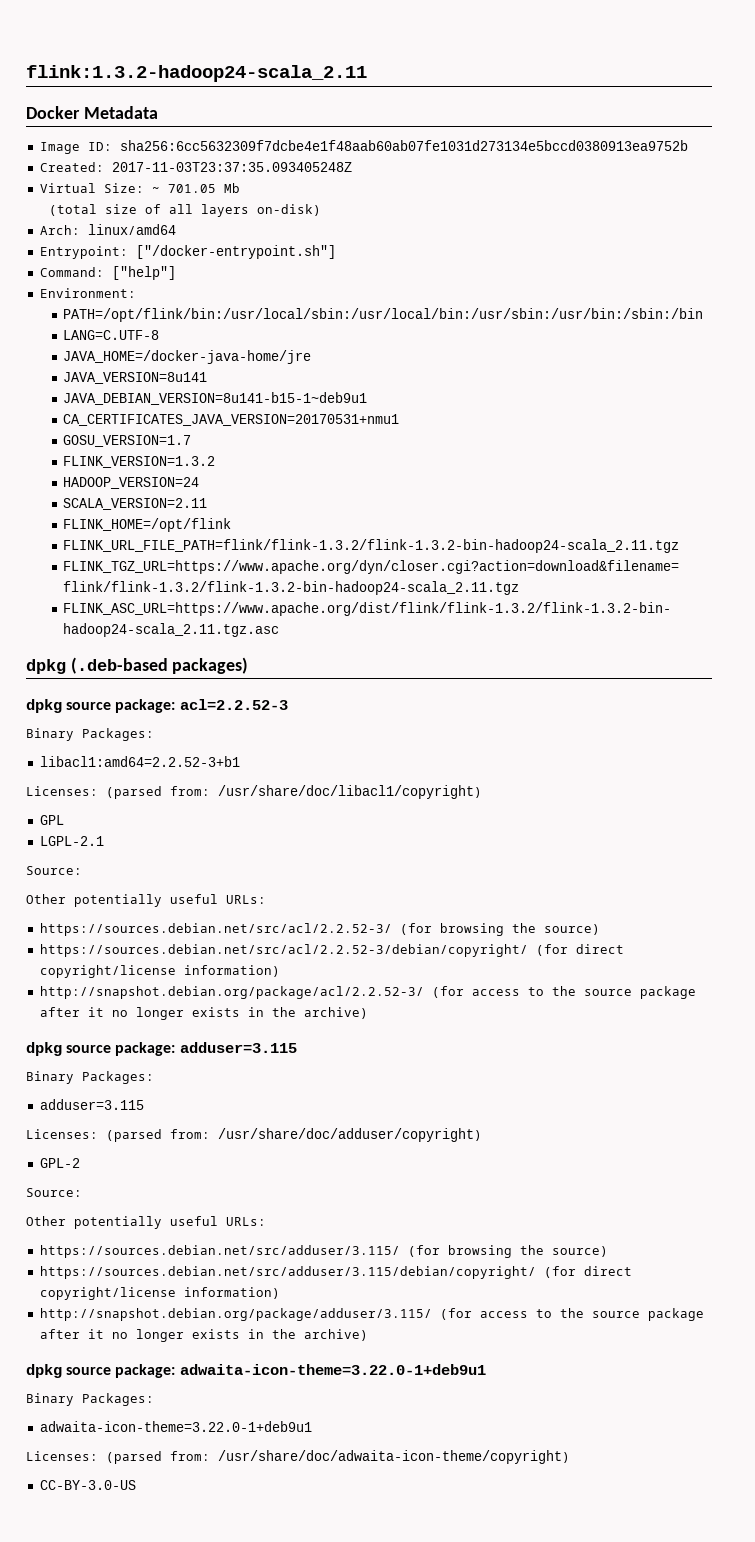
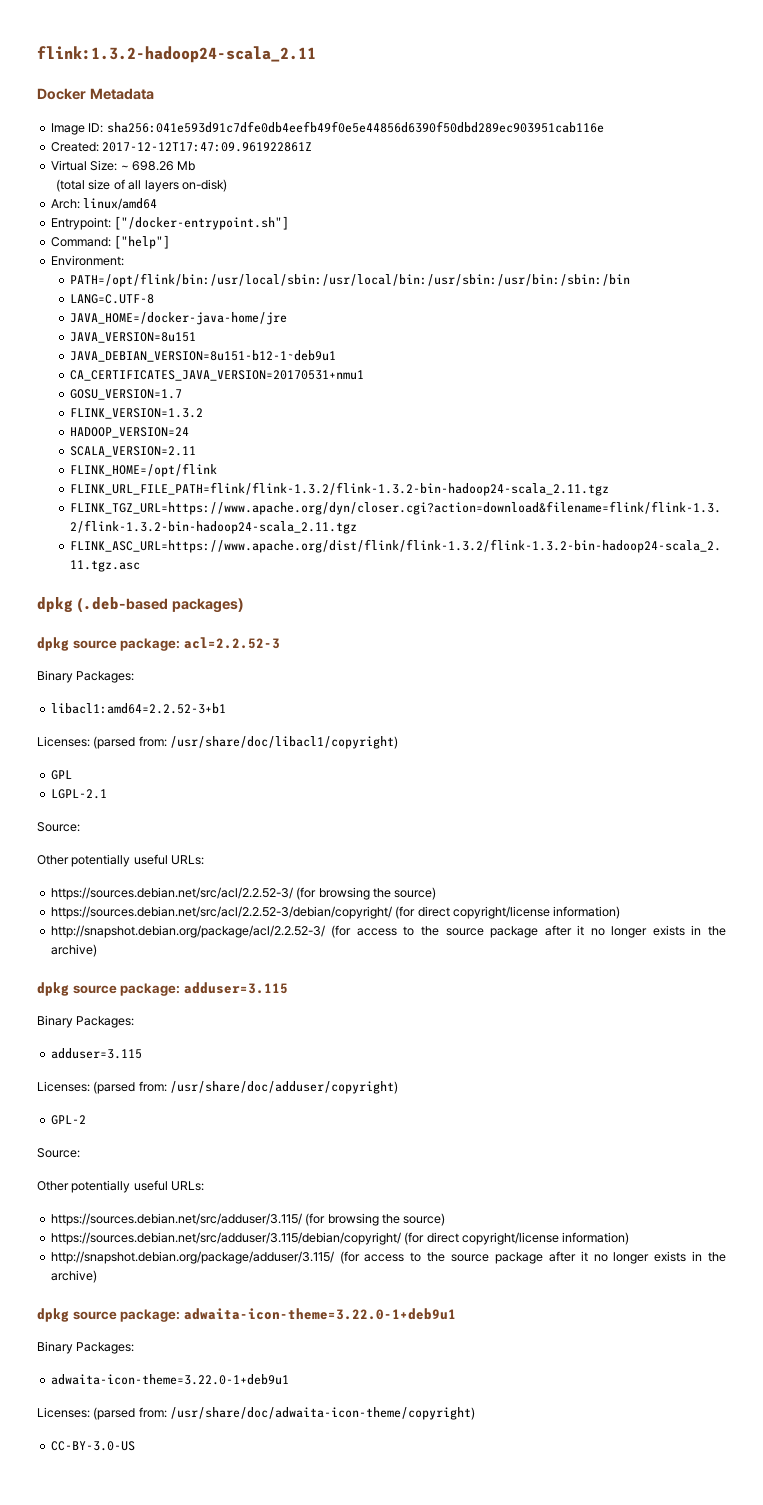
[119,140,688,151] sha256:6cc5632309f7dcbe4e1f48aab60ab07fe1031d273134e5bccd0380913ea9752b -> [106,121,604,133] sha256:041e593d91c7dfe0db4eefb49f0e5e44856d6390f50dbd289ec903951cab116e
[111,162,352,172] 2017-11-03T23:37:35.093405248Z -> [102,142,313,152] 2017-12-12T17:47:09.961922861Z
[167,184,216,193] 701.05 -> [131,161,174,171] 698.26
[62,372,207,384] [62,392,367,405] JAVA_VERSION=8u141 // JAVA_DEBIAN_VERSION=8u141-b15-1~deb9u1 -> [69,332,196,343] [69,350,336,362] JAVA_VERSION=8u151 // JAVA_DEBIAN_VERSION=8u151-b12-1~deb9u1

